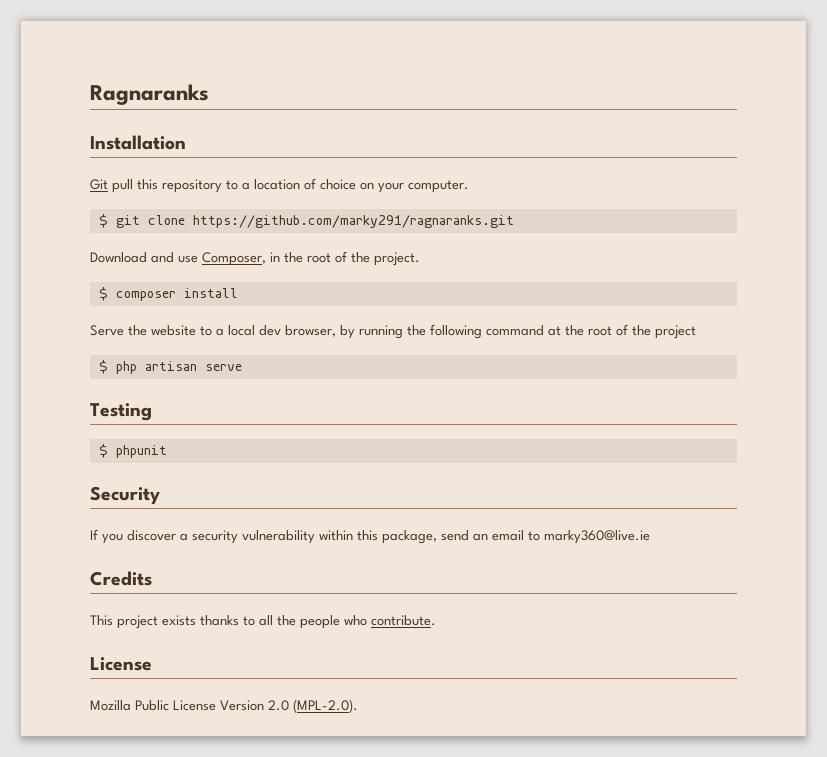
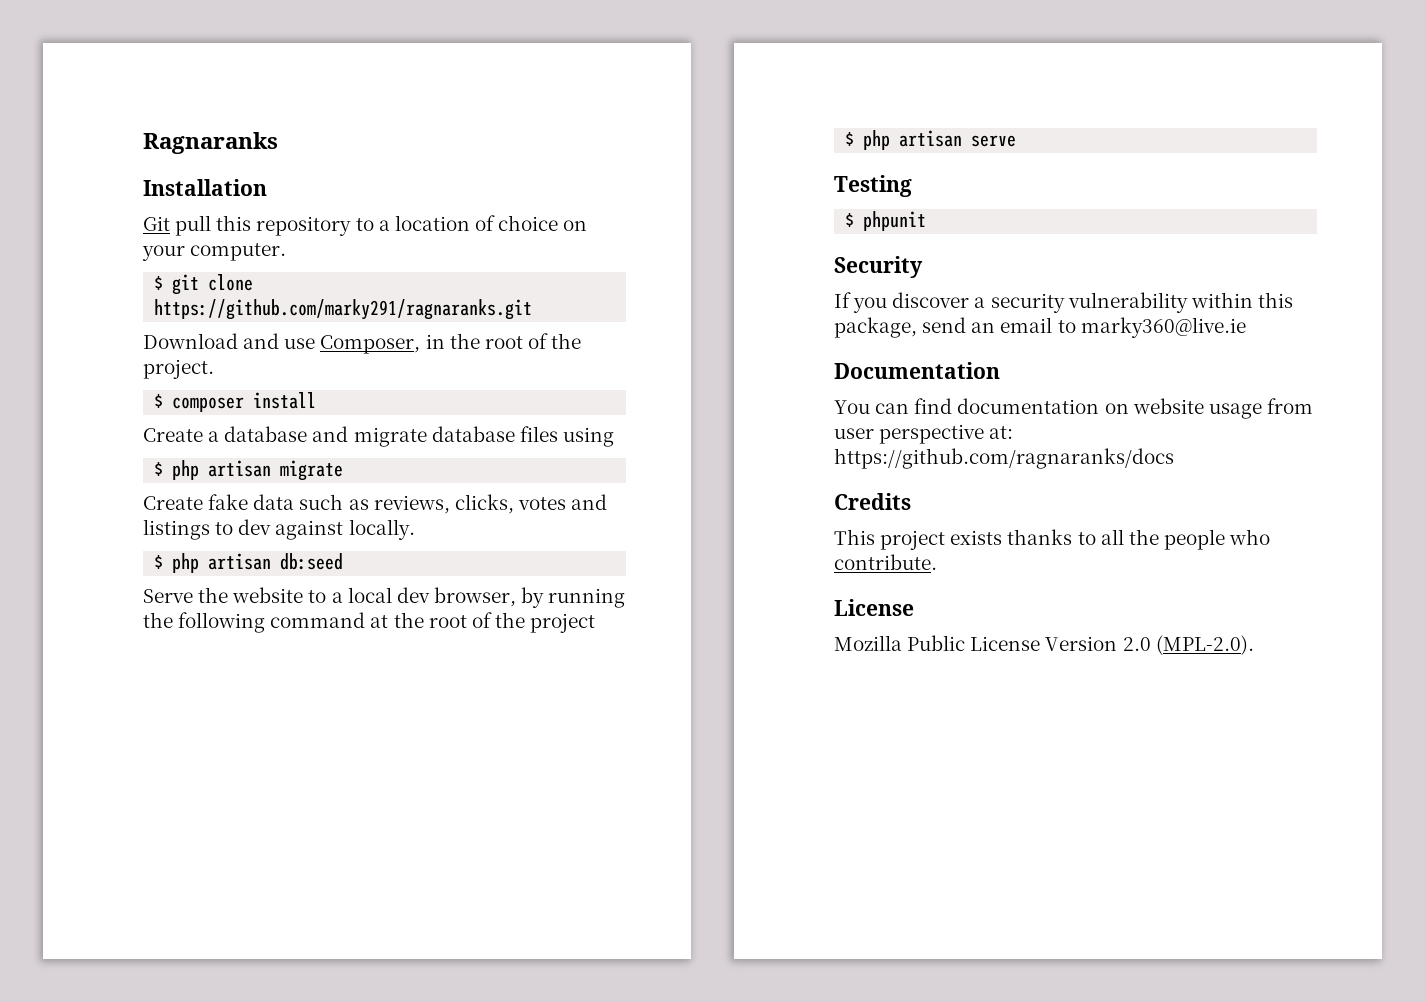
(238, 293) none -> [143,426,614,447] [154,460,344,481] [143,494,608,514] [143,519,415,540] [154,553,344,573] // Create a database and migrate database files using // $ php artisan migrate // Create fake data such as reviews, clicks, votes and listings to dev against locally. // $ php artisan db:seed
(650, 537) none -> [834,362,1000,379] [834,398,1313,419] [834,424,1014,444] [834,448,1174,469] // Documentation // You can find documentation on website usage from user perspective at: https://github.com/ragnaranks/docs

